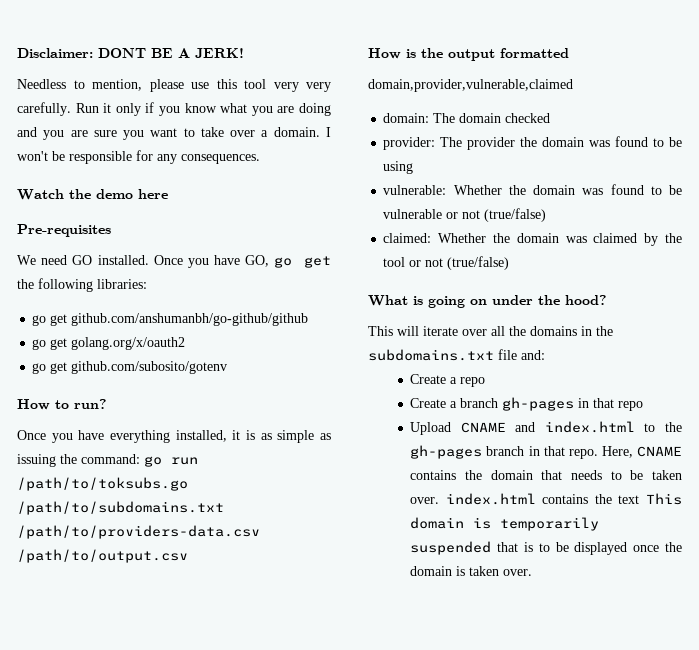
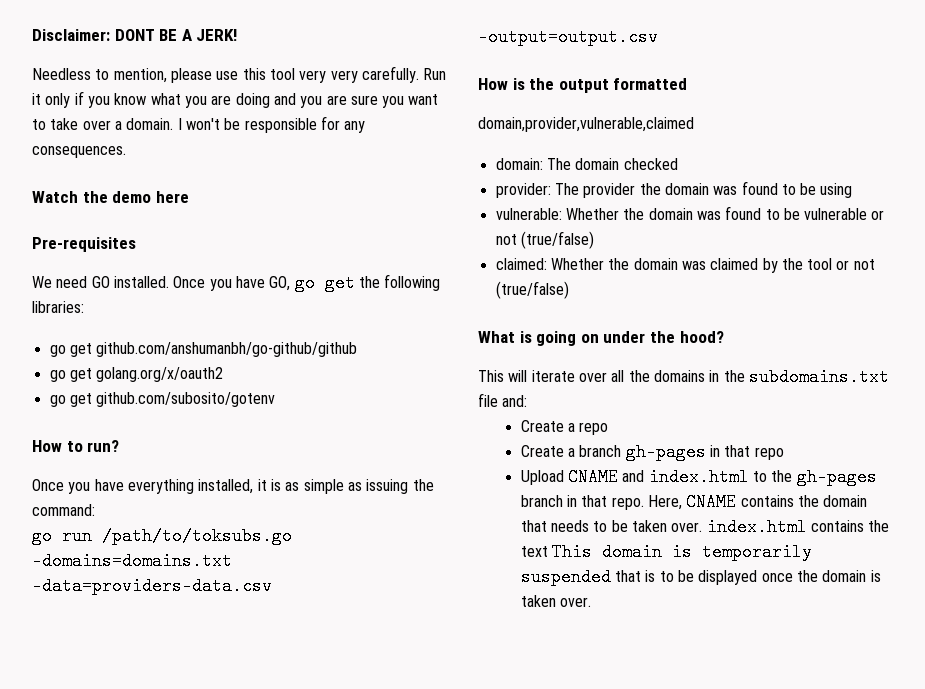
(140, 459) none -> (95, 510) //
[17,501,224,515] [17,525,260,539] [17,549,188,563] /path/to/subdomains.txt /path/to/providers-data.csv /path/to/output.csv -> [32,552,232,570] [32,577,272,595] [478,28,658,46] -domains=domains.txt -data=providers-data.csv -output=output.csv

